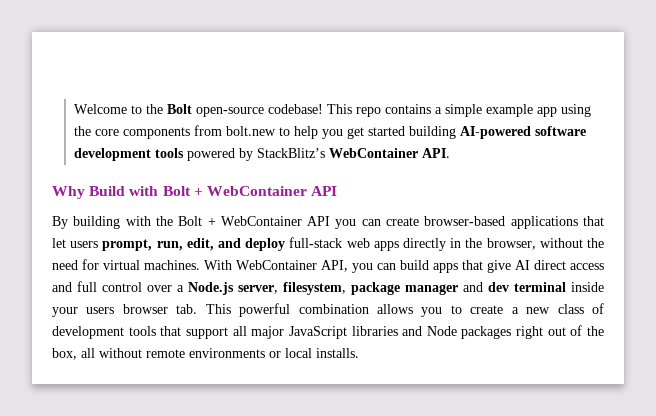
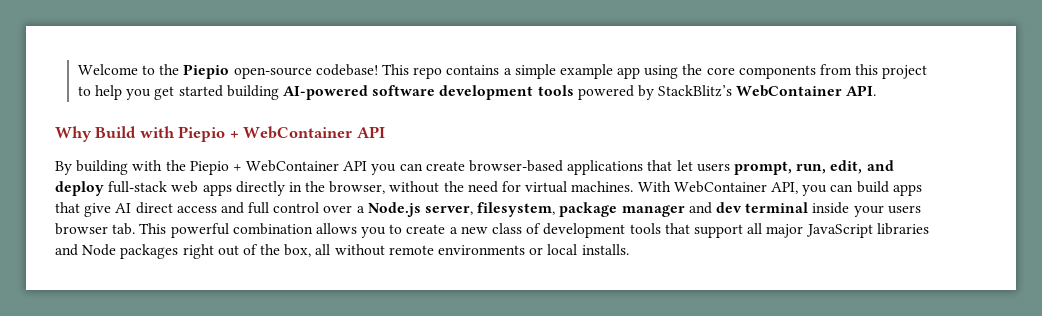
[166,104,192,114] Bolt -> [183,64,230,79] Piepio
[225,126,276,136] bolt.new -> [855,64,928,79] this project
[162,186,191,196] Bolt -> [178,126,226,142] Piepio
[178,216,203,226] Bolt -> [189,161,229,175] Piepio

